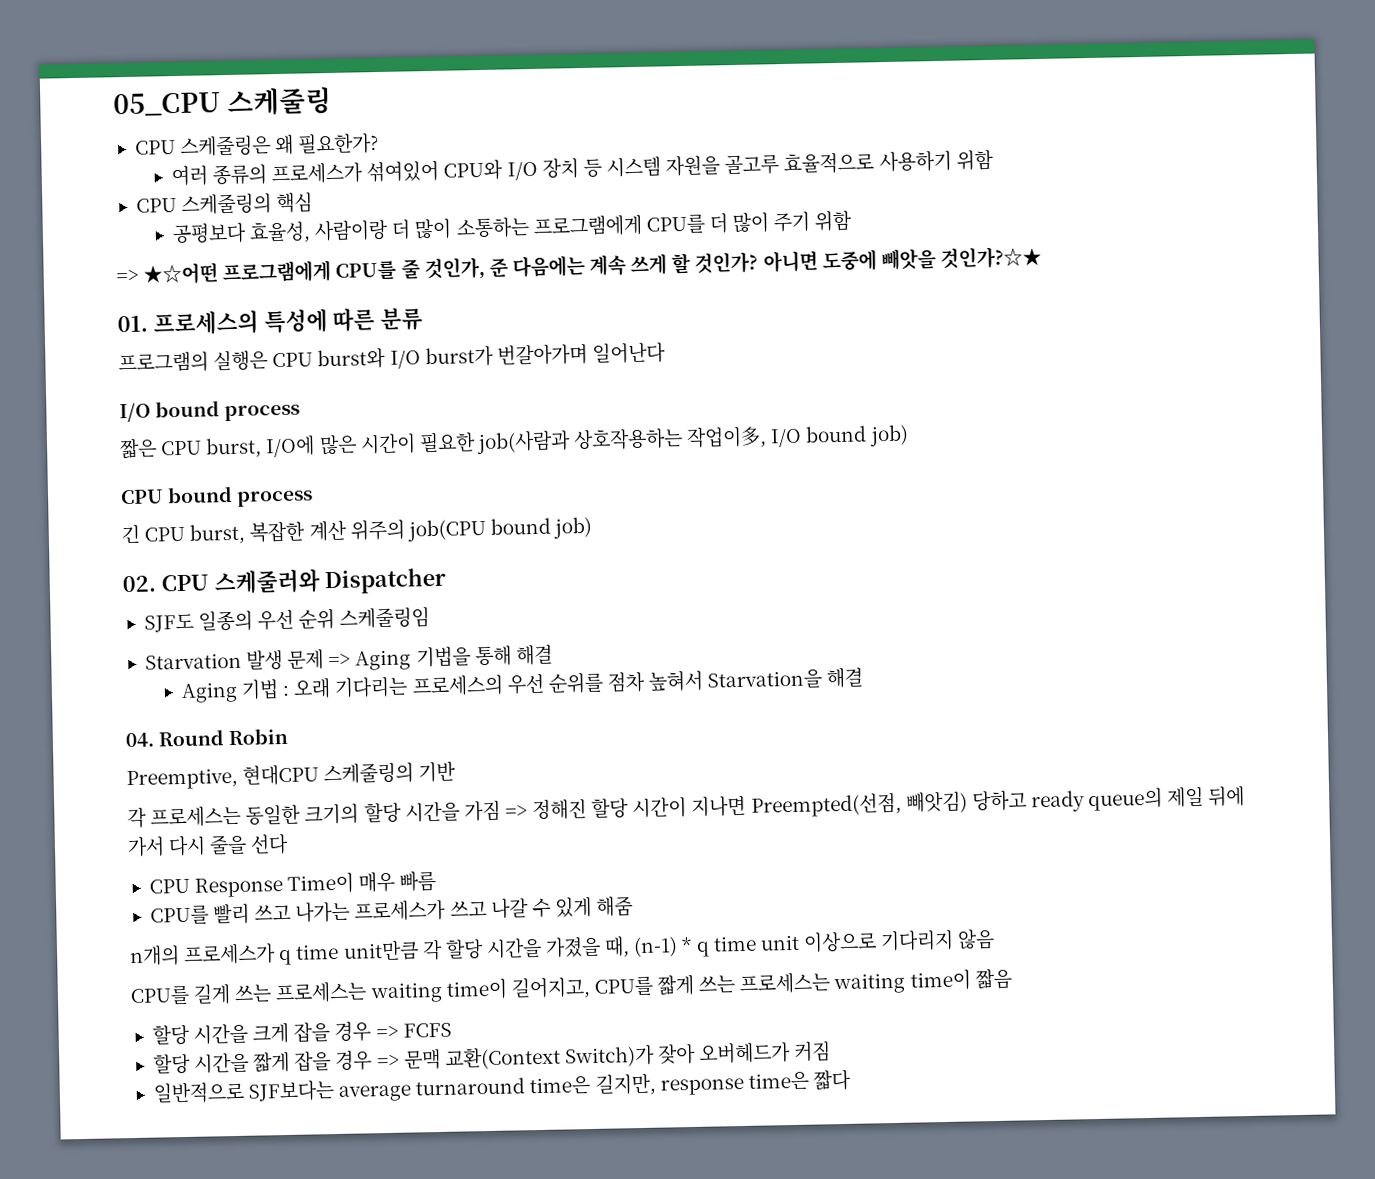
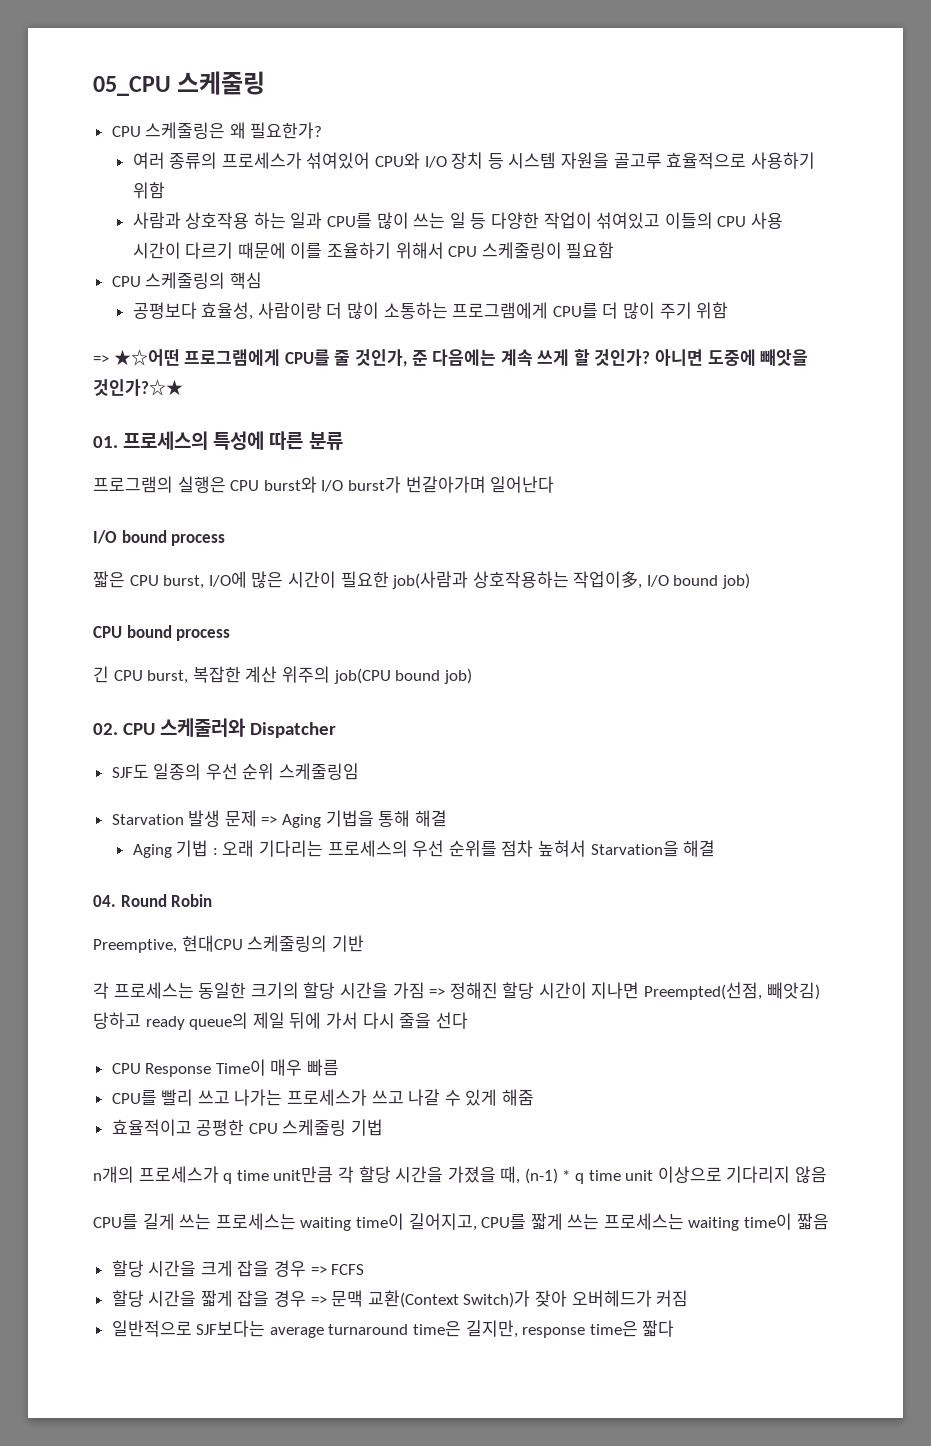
(994, 160) none -> [132,212,783,229] [132,242,615,259] // 사람과 상호작용 하는 일과 CPU를 많이 쓰는 일 등 다양한 작업이 섞여있고 이들의 CPU 사용 시간이 다르기 때문에 이를 조율하기 위해서 CPU 스케줄링이 필요함
(634, 906) none -> [111,1119,384,1136] // 효율적이고 공평한 CPU 스케줄링 기법

